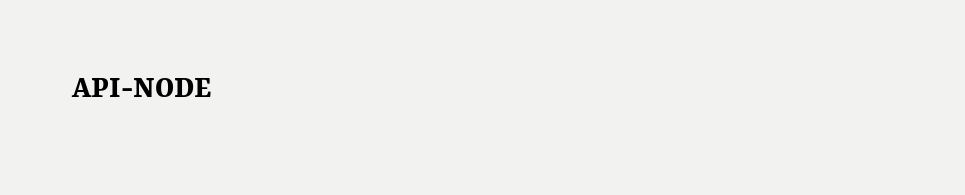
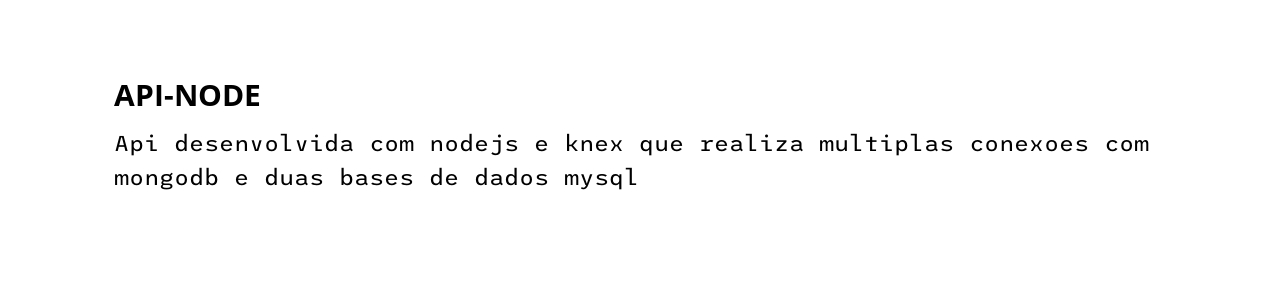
(211, 87) none -> [114,133,1149,156] [114,167,639,190] // Api desenvolvida com nodejs e knex que realiza multiplas conexoes com mongodb e duas bases de dados mysql

